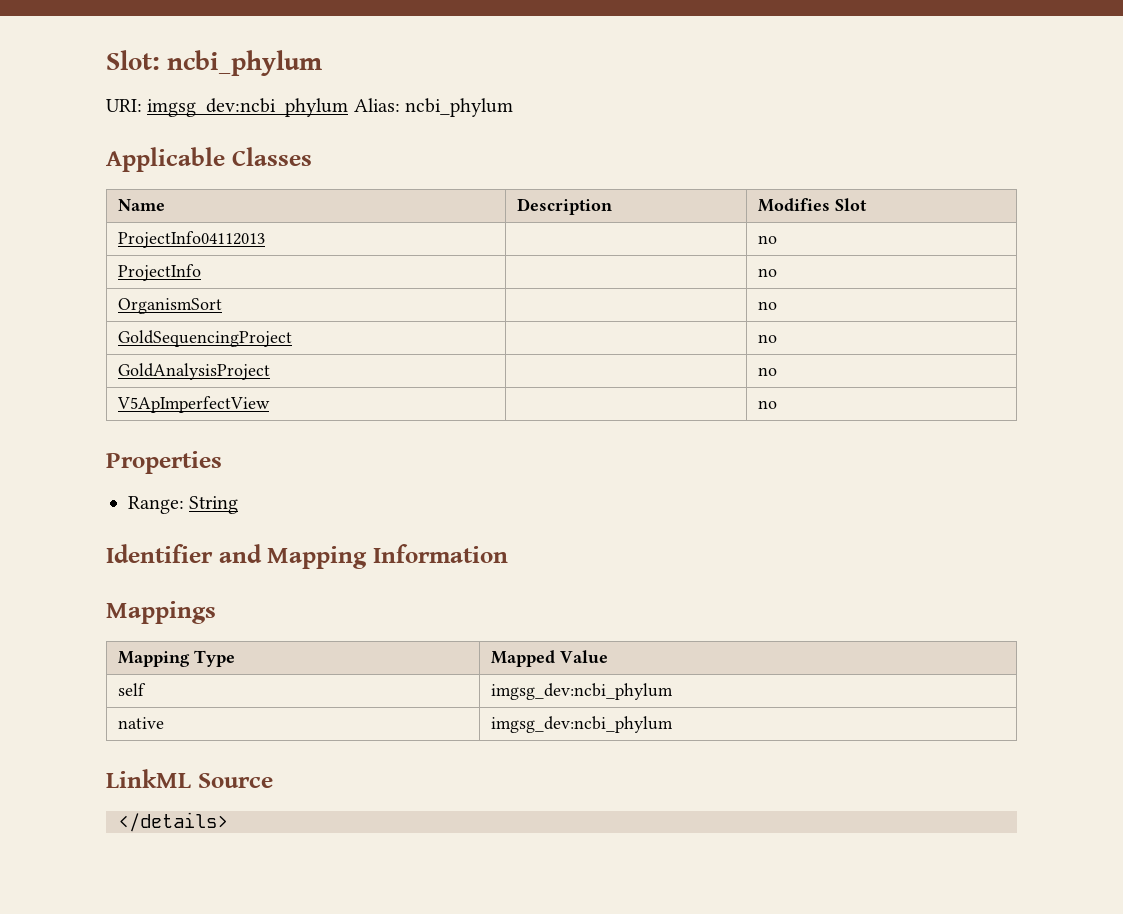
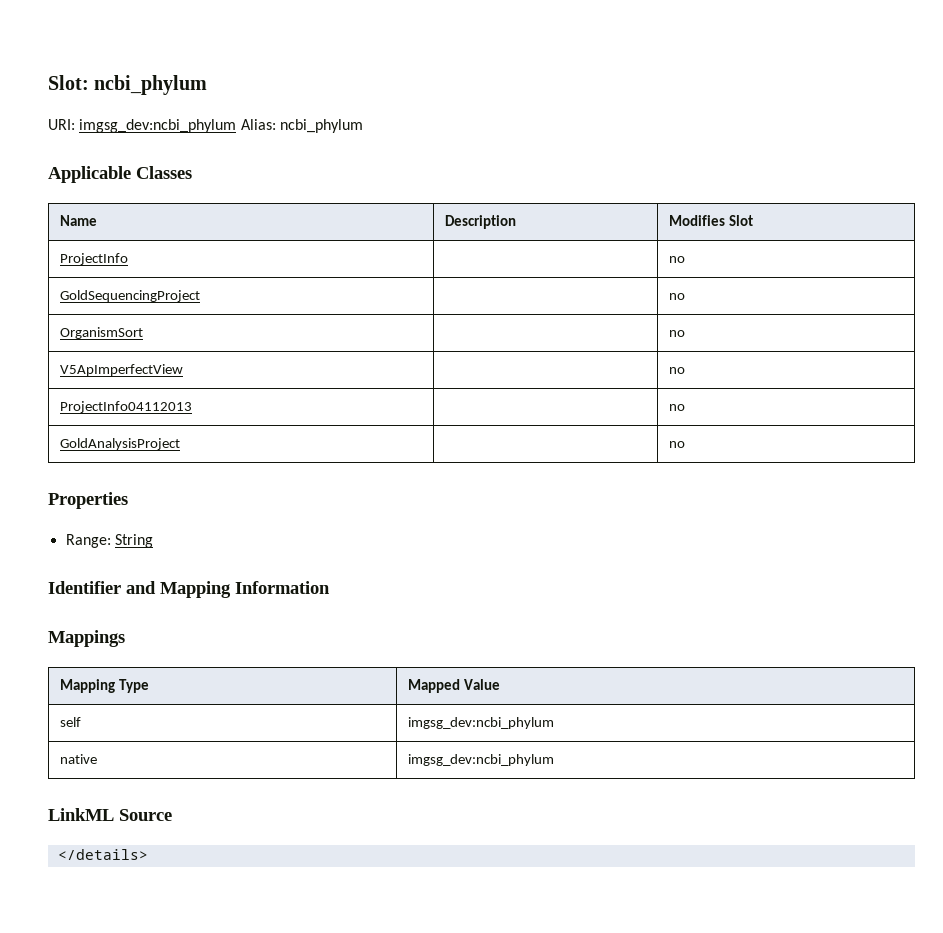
[118,231,266,248] [758,235,778,244] [118,264,202,281] ProjectInfo04112013 | | no // ProjectInfo -> [60,253,129,265] [669,256,686,263] [60,290,201,302] ProjectInfo | | no // GoldSequencingProject
[118,330,293,347] GoldSequencingProject -> [60,364,184,376] [669,367,686,374] [60,401,193,413] V5ApImperfectView | | no // ProjectInfo04112013
[117,396,271,413] [758,400,778,409] // V5ApImperfectView | | no -> (686, 444) none

